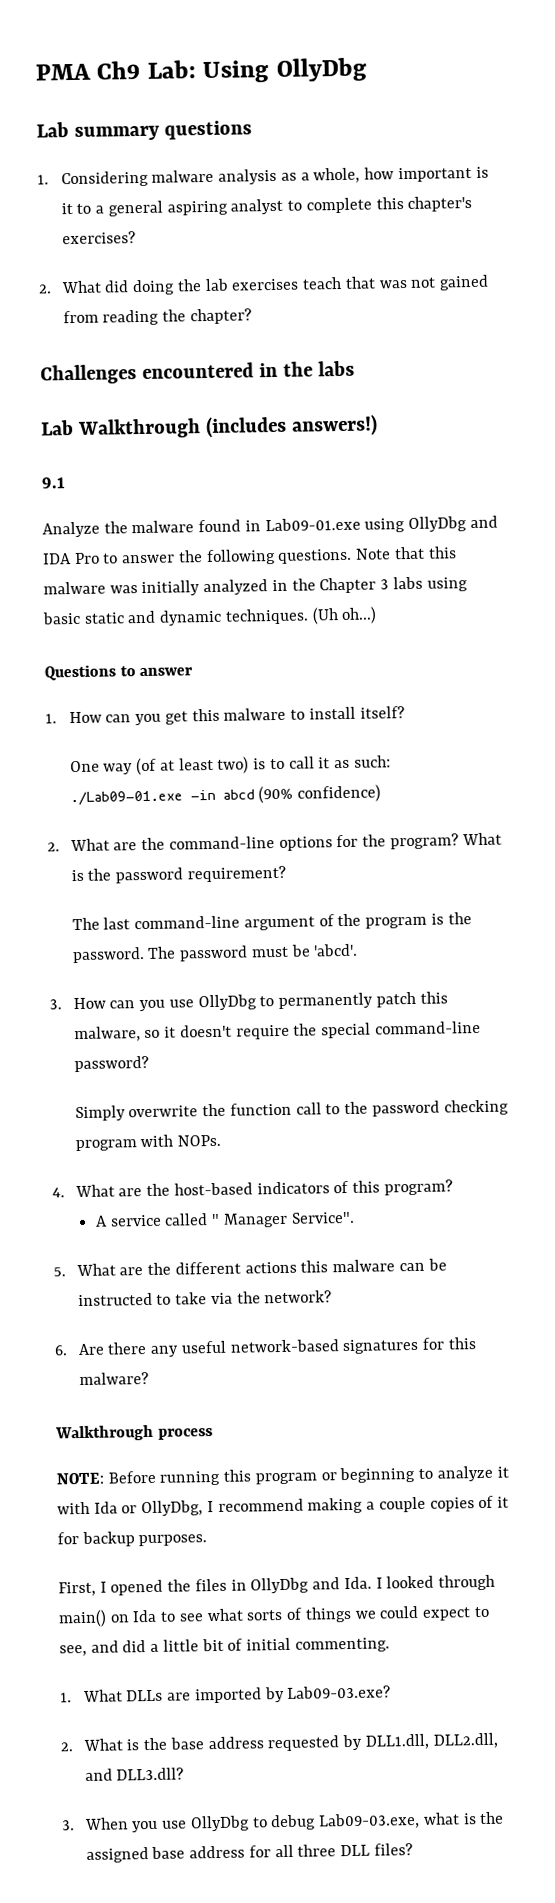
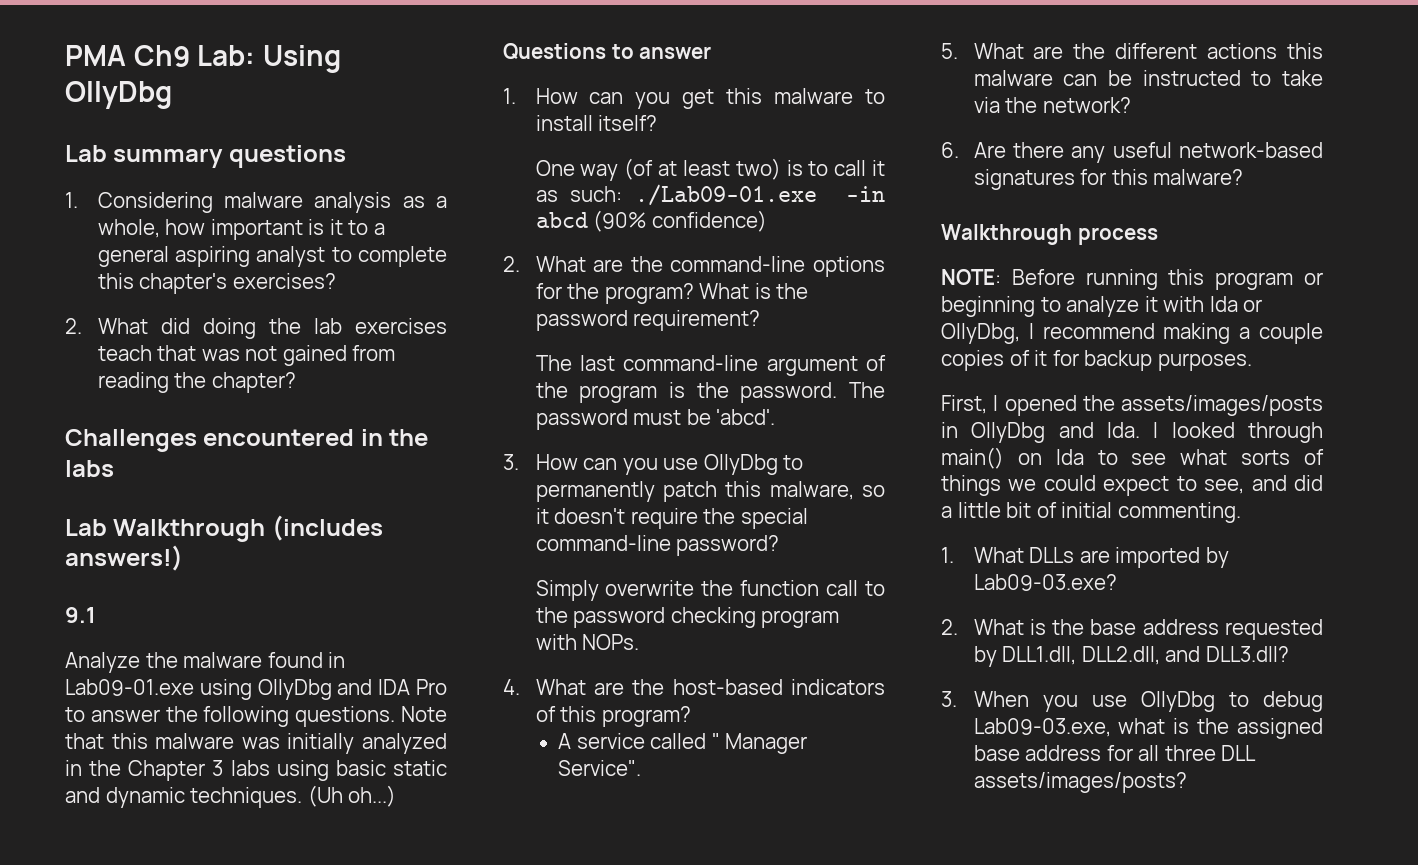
[194,1578,227,1592] files -> [1121,395,1323,416] assets/images/posts
[373,1843,413,1856] files? -> [973,772,1187,793] assets/images/posts?

